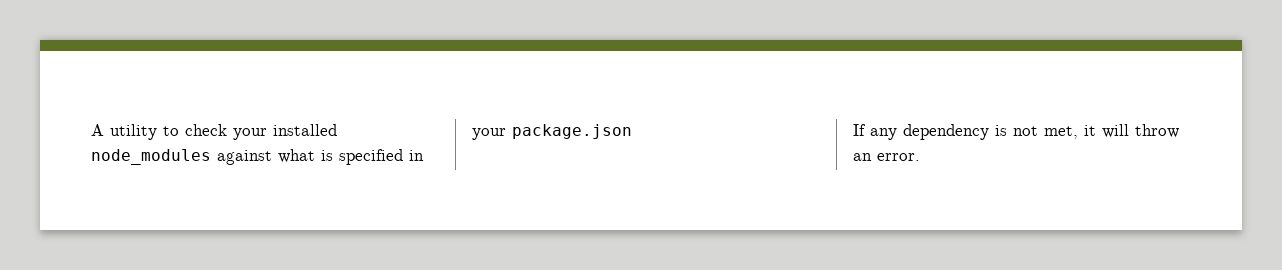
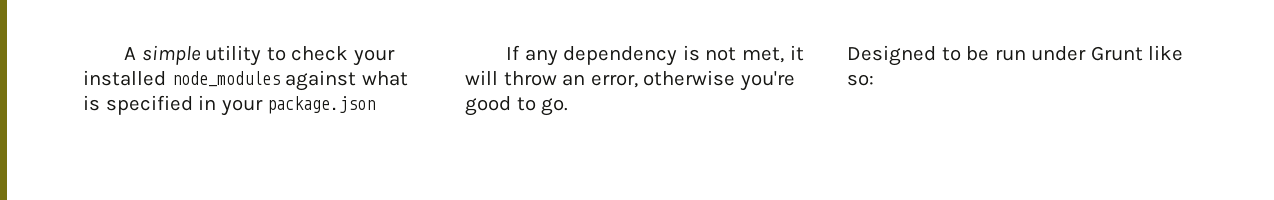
(104, 130) none -> [141,45,201,65] simple
[877,153,920,161] error. -> [590,70,795,91] [465,96,569,116] [847,45,1184,66] [847,74,874,86] error, otherwise you're good to go. // Designed to be run under Grunt like so:

